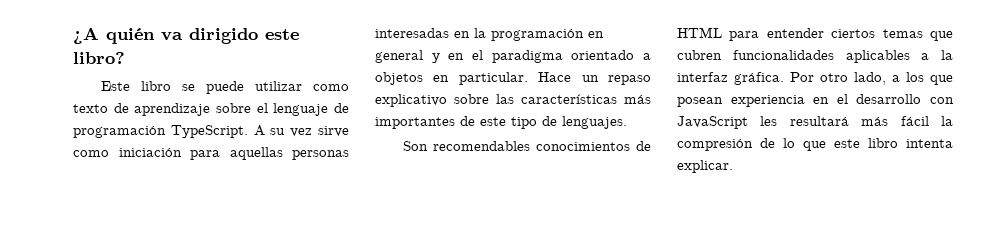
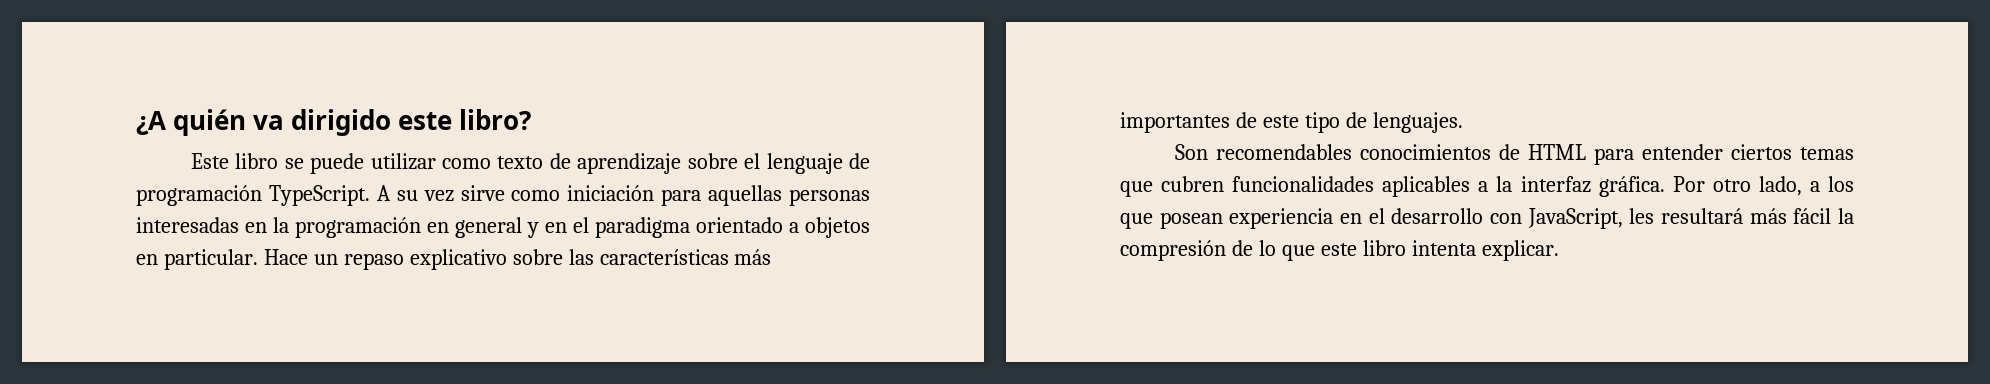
[677,116,748,129] JavaScript -> [1527,208,1623,229] JavaScript,

